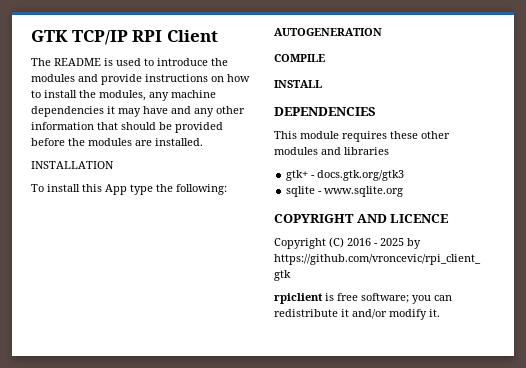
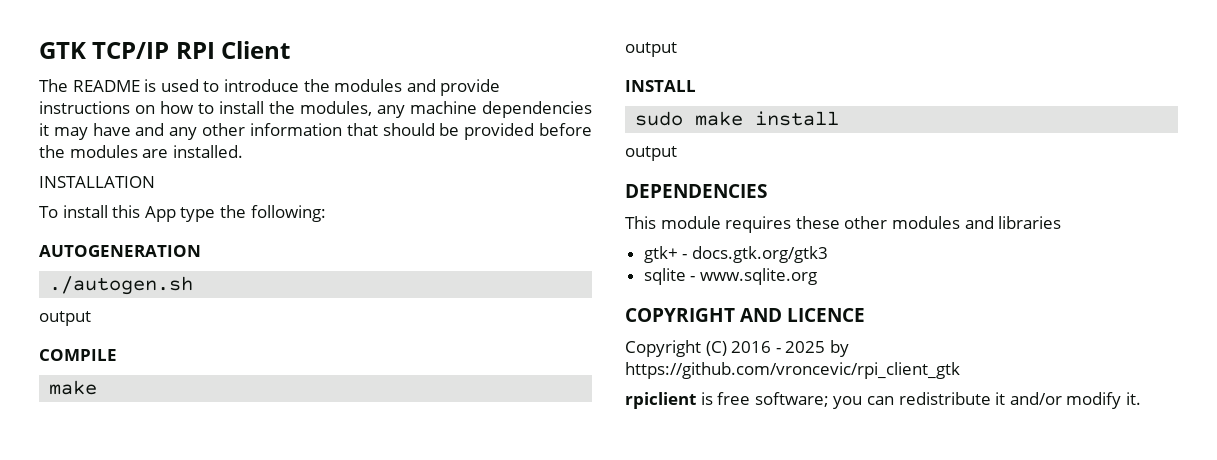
(382, 32) none -> [49,276,194,295] [39,311,91,326] // ./autogen.sh // output
(325, 58) none -> [49,380,98,395] [625,42,677,57] // make // output
(322, 84) none -> [635,111,840,126] [625,146,677,161] // sudo make install // output

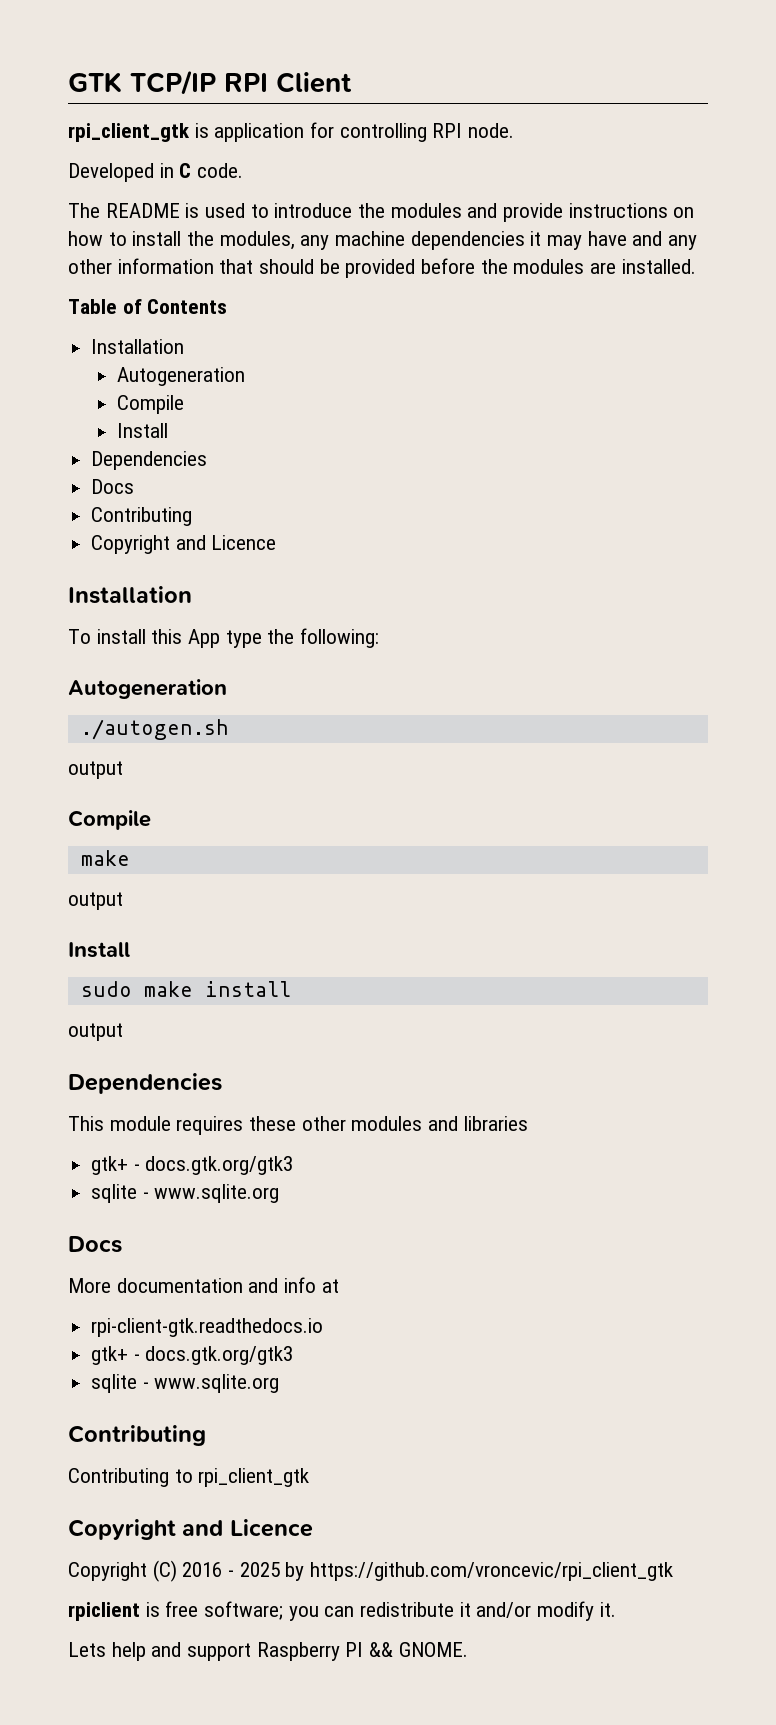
(291, 50) none -> [68,122,515,142] [68,163,244,182] // rpi_client_gtk is application for controlling RPI node. // Developed in C code.
[39,176,155,188] INSTALLATION -> [68,299,228,314] [91,339,185,354] [116,367,245,386] [116,395,184,414] [116,423,168,438] [91,451,208,470] [91,479,135,494] [91,507,193,526] [91,535,277,554] [68,586,192,604] Table of Contents // Installation // Autogeneration // Compile // Install // Dependencies // Docs // Contributing // Copyright and Licence // Installation
[39,245,201,257] AUTOGENERATION -> [68,679,227,699] Autogeneration
[39,349,117,361] COMPILE -> [68,810,151,830] Compile
[625,80,696,92] INSTALL -> [68,942,130,958] Install
[625,184,767,198] DEPENDENCIES -> [68,1073,222,1094] Dependencies
[625,308,866,322] COPYRIGHT AND LICENCE -> [68,1236,122,1253] [68,1277,339,1293] [91,1318,324,1337] [91,1346,294,1365] [91,1374,280,1393] [68,1425,206,1446] [68,1468,310,1487] [68,1519,313,1540] Docs // More documentation and info at // rpi-client-gtk.readthedocs.io // gtk+ - docs.gtk.org/gtk3 // sqlite - www.sqlite.org // Contributing // Contributing to rpi_client_gtk // Copyright and Licence
(1141, 398) none -> [68,1642,468,1661] // Lets help and support Raspberry PI && GNOME.

